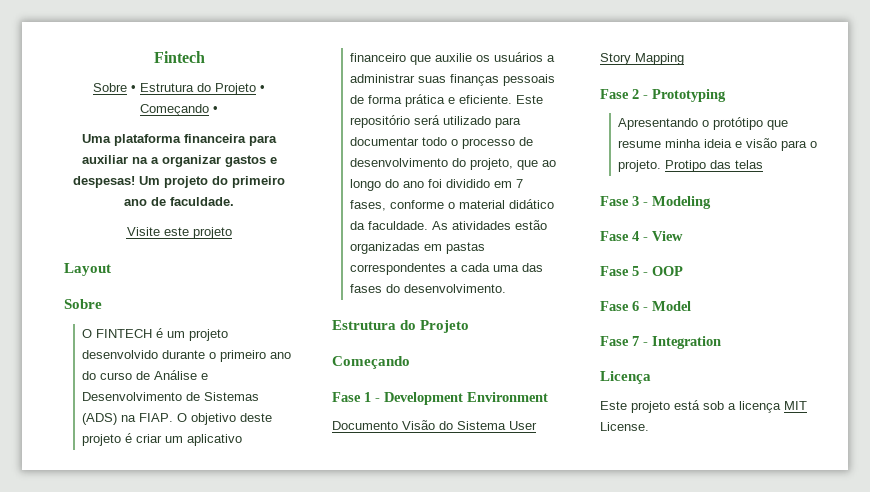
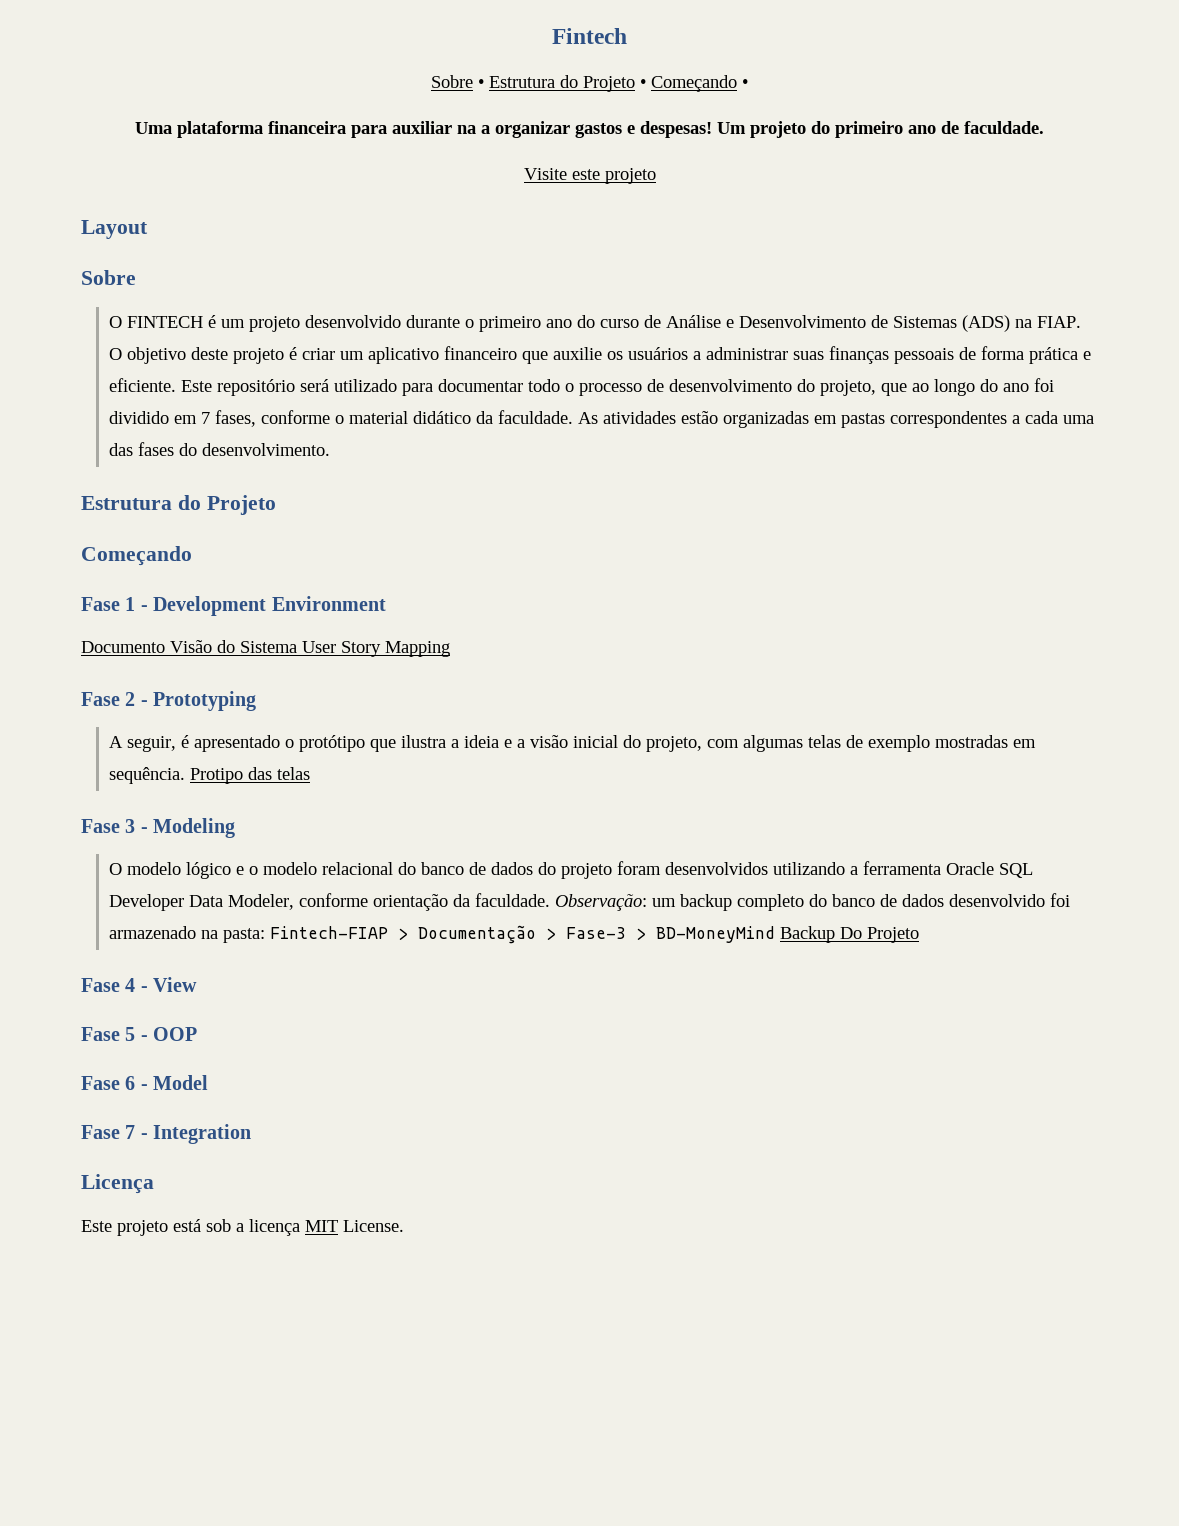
[617,117,788,130] [617,138,817,151] [617,160,661,172] Apresentando o protótipo que resume minha ideia e visão para o projeto. -> [109,735,1037,752] [109,767,186,784] A seguir, é apresentado o protótipo que ilustra a ideia e a visão inicial do projeto, com algumas telas de exemplo mostradas em sequência.
(711, 202) none -> [109,861,1034,879] [109,893,1071,911] [109,925,920,944] // O modelo lógico e o modelo relacional do banco de dados do projeto foram desenvolvidos utilizando a ferramenta Oracle SQL Developer Data Modeler, conforme orientação da faculdade. Observação: um backup completo do banco de dados desenvolvido foi armazenado na pasta: Fintech-FIAP > Documentação > Fase-3 > BD-MoneyMind Backup Do Projeto

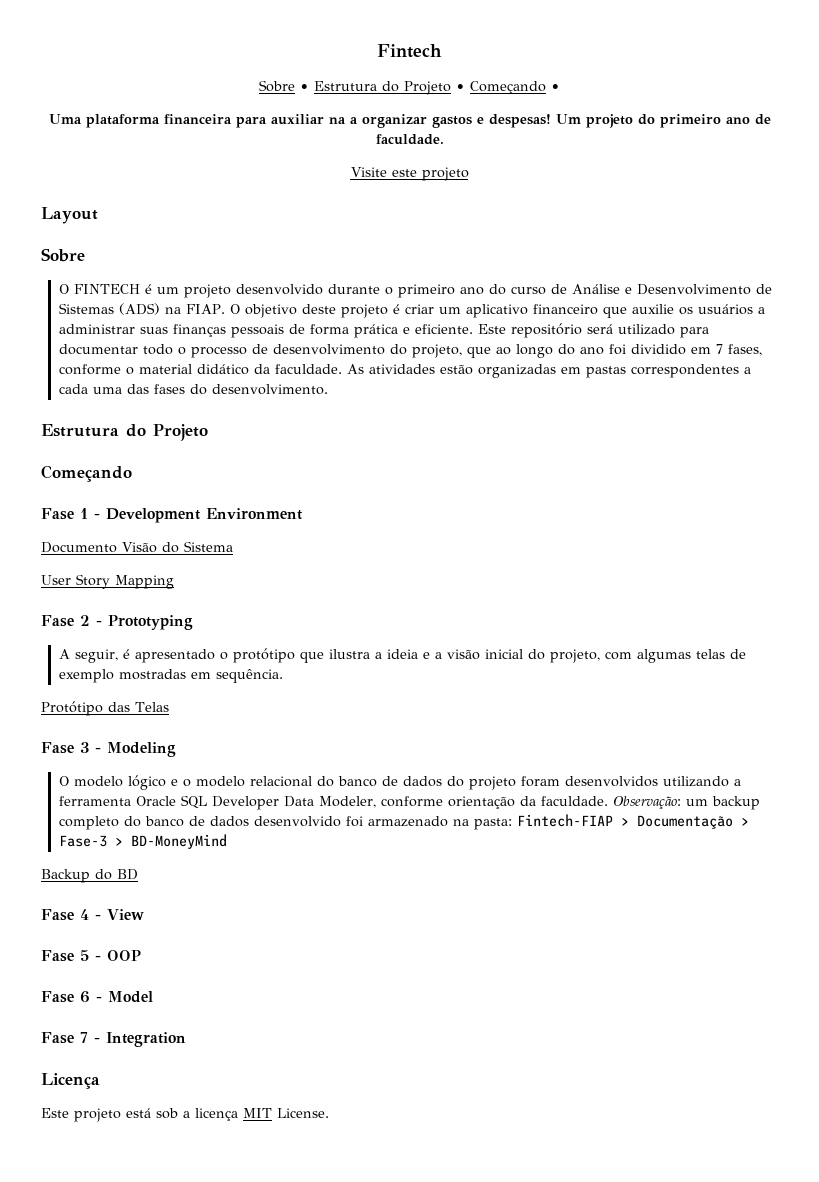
(297, 647) none -> (233, 546) //
[190,767,311,784] Protipo das telas -> [41,701,169,716] // Protótipo das Telas
[780,926,920,943] Backup Do Projeto -> [41,869,138,883] // Backup do BD

